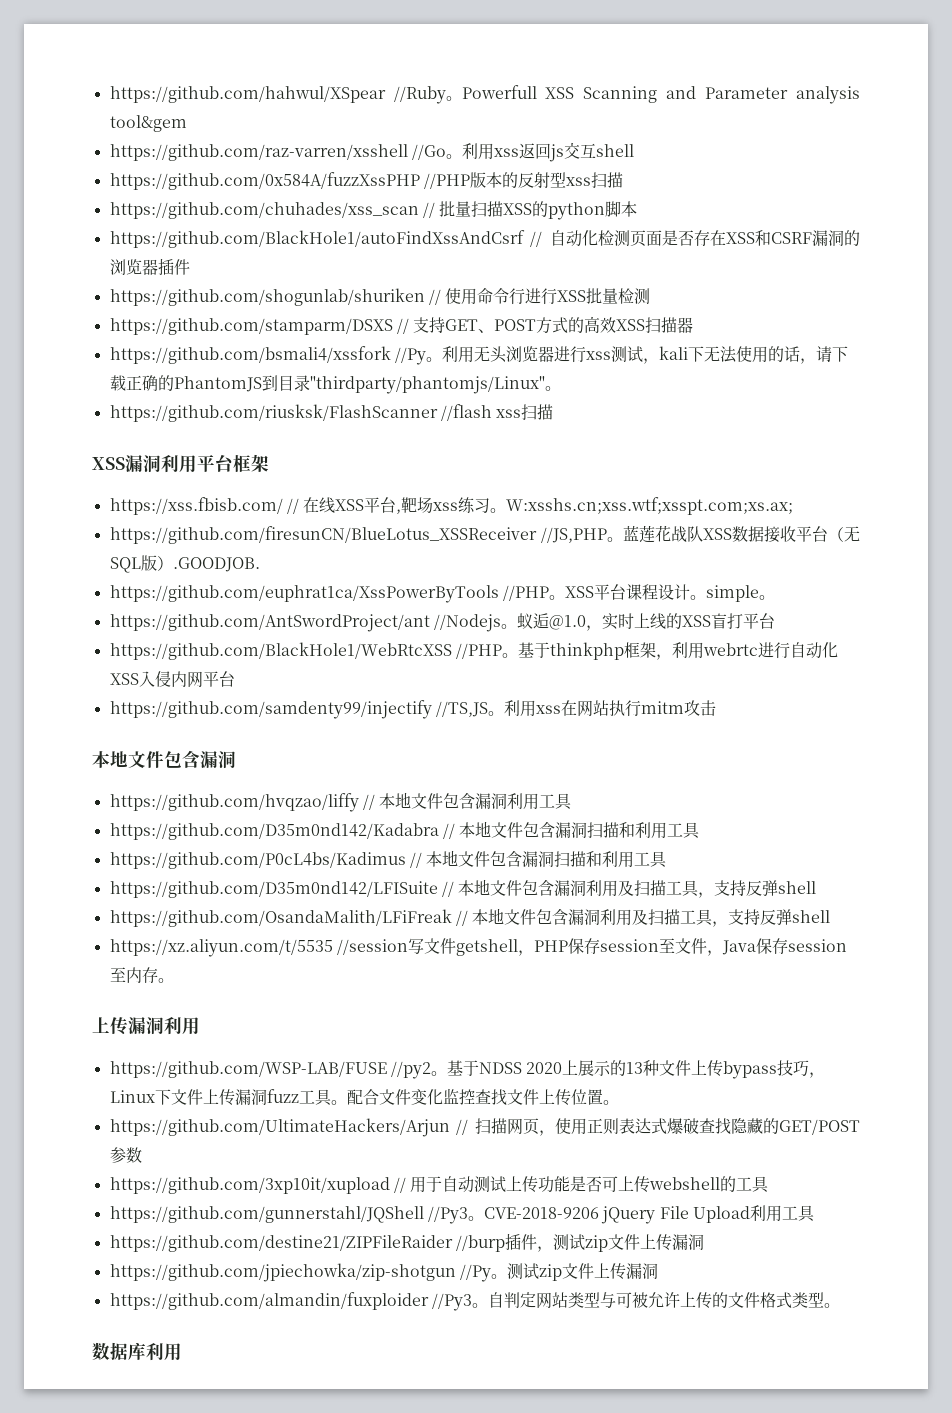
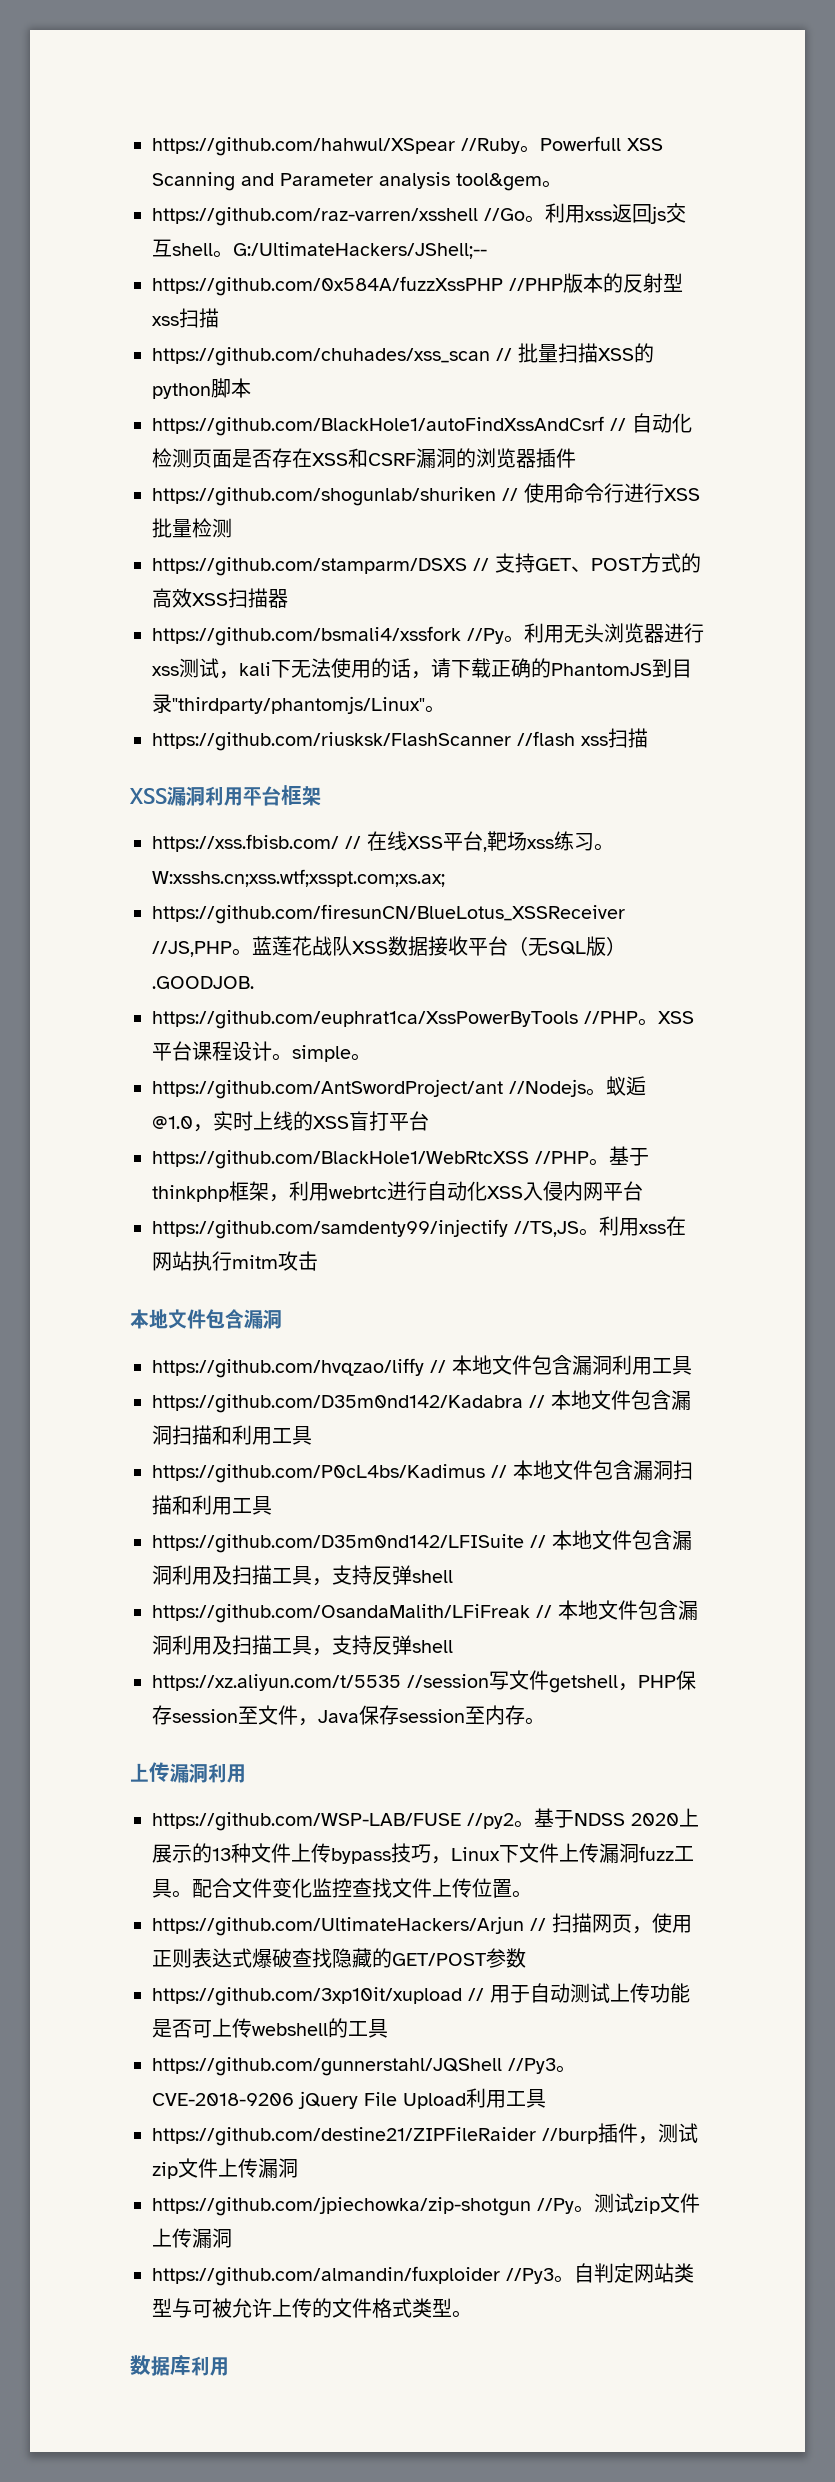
(187, 123) none -> [542,180,562,188] 。
(634, 150) none -> [213,242,487,259] 。G:/UltimateHackers/JShell;--

